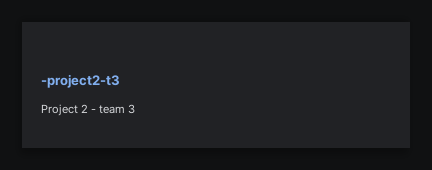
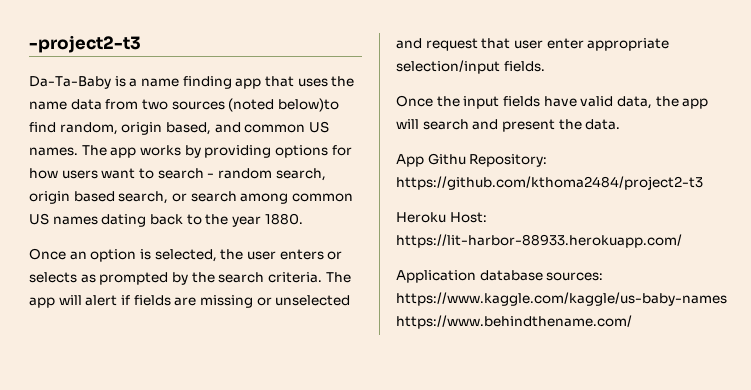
[41,104,136,116] Project 2 - team 3 -> [29,76,355,89] [29,98,339,112] [29,121,329,135] [29,145,352,158] [29,168,326,181] [29,191,353,204] [29,213,303,227] [29,248,343,262] [29,272,351,285] [29,295,351,308] [396,38,670,51] [396,60,545,74] [396,95,709,109] [396,119,621,132] [396,153,548,167] [396,176,703,190] [396,212,487,223] [396,234,682,248] [396,270,604,283] [396,292,727,306] [396,315,632,329] Da-Ta-Baby is a name finding app that uses the name data from two sources (noted below)to find random, origin based, and common US names. The app works by providing options for how users want to search - random search, origin based search, or search among common US names dating back to the year 1880. // Once an option is selected, the user enters or selects as prompted by the search criteria. The app will alert if fields are missing or unselected and request that user enter appropriate selection/input fields. // Once the input fields have valid data, the app will search and present the data. // App Githu Repository: https://github.com/kthoma2484/project2-t3 // Heroku Host: https://lit-harbor-88933.herokuapp.com/ // Application database sources: https://www.kaggle.com/kaggle/us-baby-names https://www.behindthename.com/

